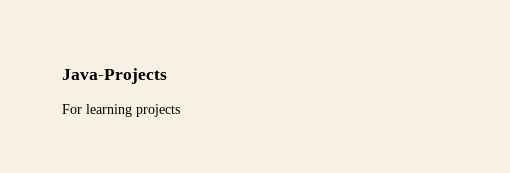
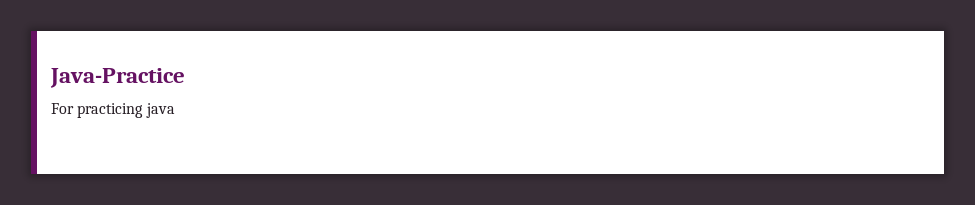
[62,68,167,84] Java-Projects -> [50,68,185,88] Java-Practice
[86,104,180,117] learning projects -> [77,103,175,118] practicing java

